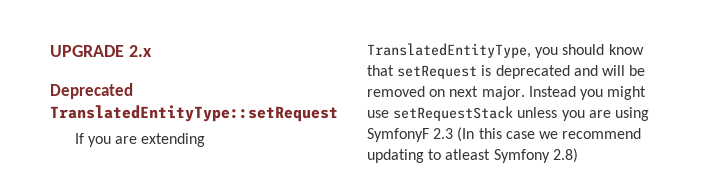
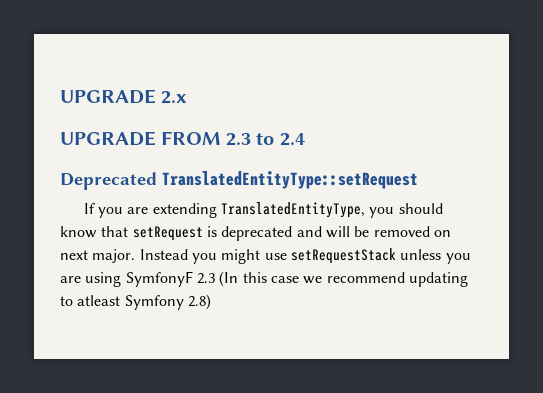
(152, 51) none -> [60,131,305,146] // UPGRADE FROM 2.3 to 2.4

